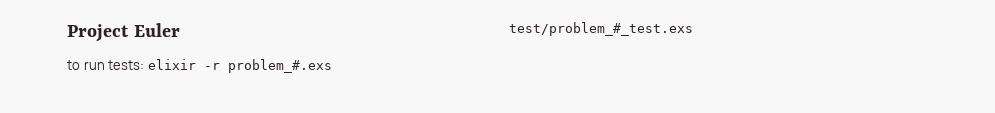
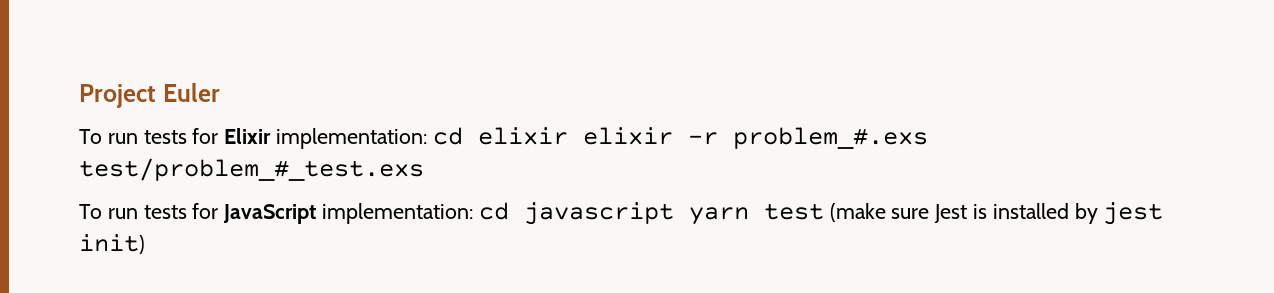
[67,59,332,73] [509,22,693,36] to run tests: elixir -r problem_#.exs test/problem_#_test.exs -> [79,127,928,149] [79,158,424,181] [79,202,1164,225] [79,234,145,254] To run tests for Elixir implementation: cd elixir elixir -r problem_#.exs test/problem_#_test.exs // To run tests for JavaScript implementation: cd javascript yarn test (make sure Jest is installed by jest init)

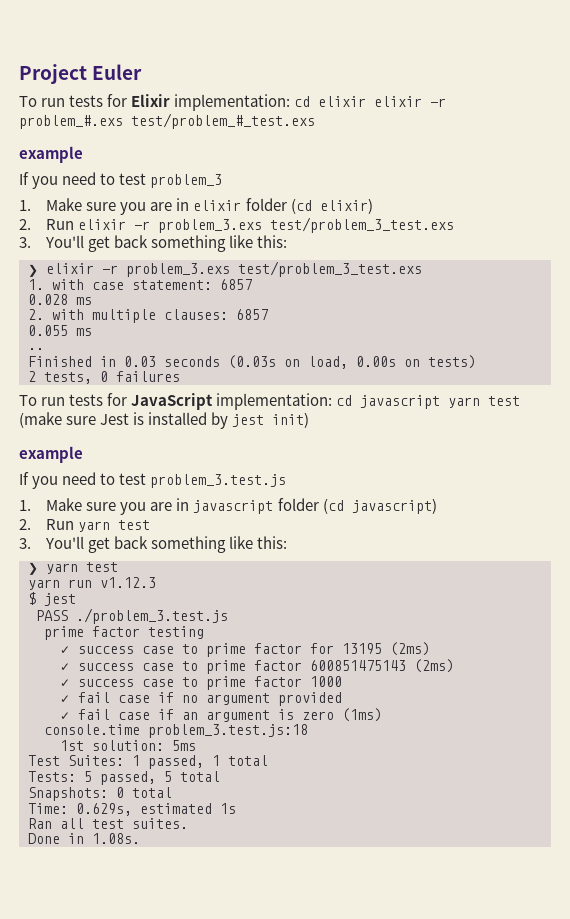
(424, 169) none -> [19,146,83,163] [19,172,223,189] [19,198,373,215] [19,217,455,233] [19,235,288,252] [28,261,422,277] [28,279,252,290] [28,294,92,305] [28,309,268,323] [28,325,92,336] [28,348,44,350] [28,355,476,369] [28,371,180,384] // example // If you need to test problem_3 // 1. Make sure you are in elixir folder (cd elixir) // 2. Run elixir -r problem_3.exs test/problem_3_test.exs // 3. You'll get back something like this: // ❯ elixir -r problem_3.exs test/problem_3_test.exs // 1. with case statement: 6857 // 0.028 ms // 2. with multiple clauses: 6857 // 0.055 ms // .. // Finished in 0.03 seconds (0.03s on load, 0.00s on tests) // 2 tests, 0 failures
(145, 244) none -> [19,446,83,463] [19,472,287,489] [19,498,437,515] [19,519,151,532] [19,536,288,553] [28,562,118,575] [28,577,156,590] [28,592,76,606] [36,608,228,624] [44,626,204,640] [60,642,430,657] [60,659,454,674] [60,676,342,690] [60,692,342,706] [60,708,382,722] [44,724,308,738] [60,740,196,751] [28,755,268,769] [28,771,220,785] [28,787,172,801] [28,803,236,816] [28,818,188,829] [28,833,140,844] // example // If you need to test problem_3.test.js // 1. Make sure you are in javascript folder (cd javascript) // 2. Run yarn test // 3. You'll get back something like this: // ❯ yarn test // yarn run v1.12.3 // $ jest // PASS ./problem_3.test.js // prime factor testing // ✓ success case to prime factor for 13195 (2ms) // ✓ success case to prime factor 600851475143 (2ms) // ✓ success case to prime factor 1000 // ✓ fail case if no argument provided // ✓ fail case if an argument is zero (1ms) // console.time problem_3.test.js:18 // 1st solution: 5ms // Test Suites: 1 passed, 1 total // Tests: 5 passed, 5 total // Snapshots: 0 total // Time: 0.629s, estimated 1s // Ran all test suites. // Done in 1.08s.

